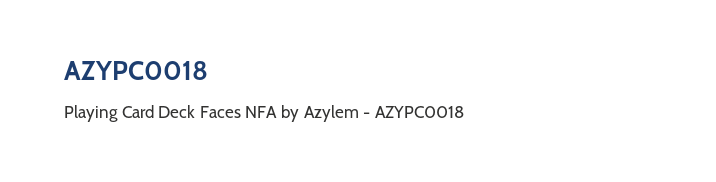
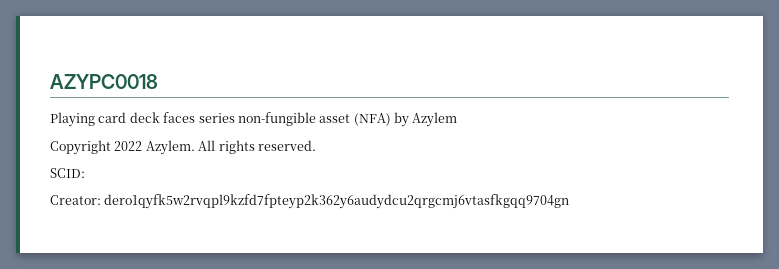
[121,105,464,122] Card Deck Faces NFA by Azylem - AZYPC0018 -> [98,112,458,127] [50,140,316,155] [50,168,85,178] [50,194,570,209] card deck faces series non-fungible asset (NFA) by Azylem // Copyright 2022 Azylem. All rights reserved. // SCID: // Creator: dero1qyfk5w2rvqpl9kzfd7fpteyp2k362y6audydcu2qrgcmj6vtasfkgqq9704gn

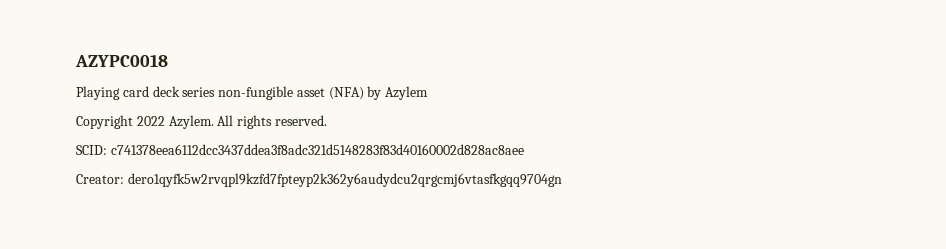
[163,112,196,123] faces -> (180, 91) none
(85, 173) none -> [110,144,524,155] c741378eea6112dcc3437ddea3f8adc321d5148283f83d40160002d828ac8aee

